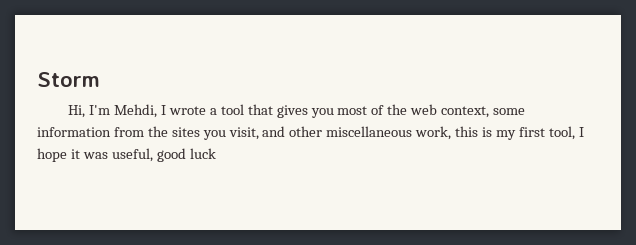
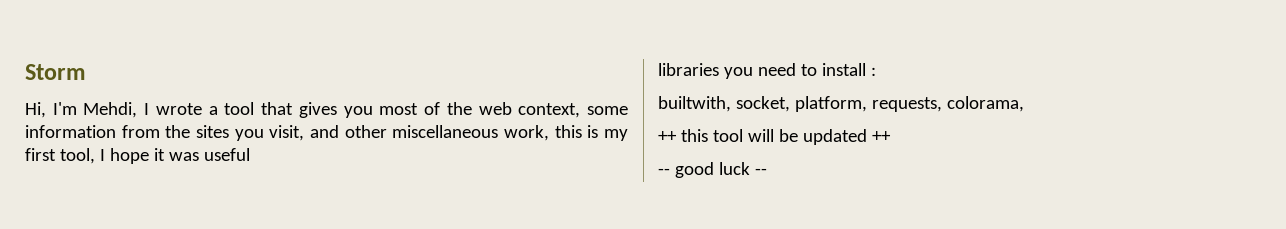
[111,148,153,162] useful, -> [203,148,250,161] [658,63,876,79] [658,96,1024,112] [658,129,891,145] [658,168,670,175] useful // libraries you need to install : // builtwith, socket, platform, requests, colorama, // ++ this tool will be updated ++ // --
(216, 153) none -> [754,168,767,175] --

